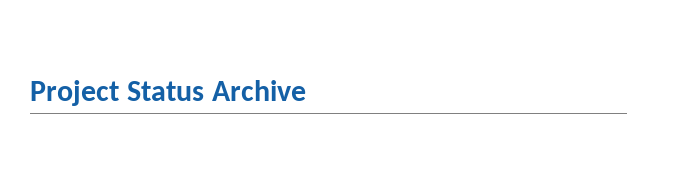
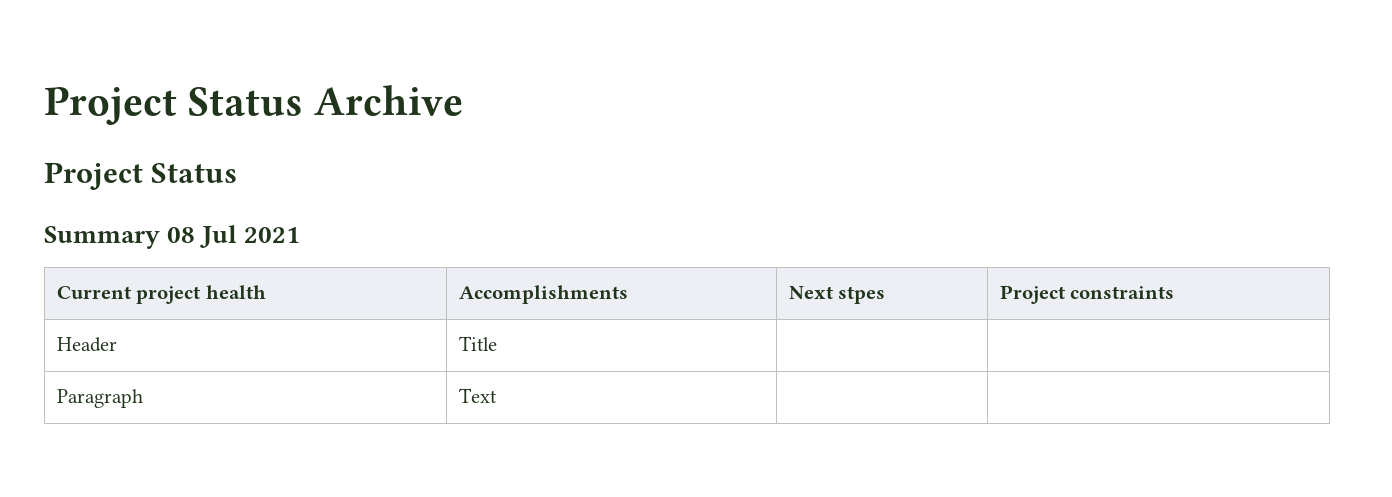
(306, 90) none -> [44,162,238,190] [44,225,301,249] [56,285,266,304] [458,285,628,304] [788,286,886,304] [999,285,1175,304] [56,337,117,352] [458,336,497,351] [56,389,143,408] [458,388,497,403] // Project Status // Summary 08 Jul 2021 // Current project health | Accomplishments | Next stpes | Project constraints // Header | Title | | // Paragraph | Text | |

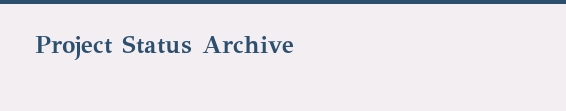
[44,162,238,190] [44,225,301,249] [56,285,266,304] [458,285,628,304] [788,286,886,304] [999,285,1175,304] [56,337,117,352] [458,336,497,351] [56,389,143,408] [458,388,497,403] // Project Status // Summary 08 Jul 2021 // Current project health | Accomplishments | Next stpes | Project constraints // Header | Title | | // Paragraph | Text | | -> (294, 44) none

